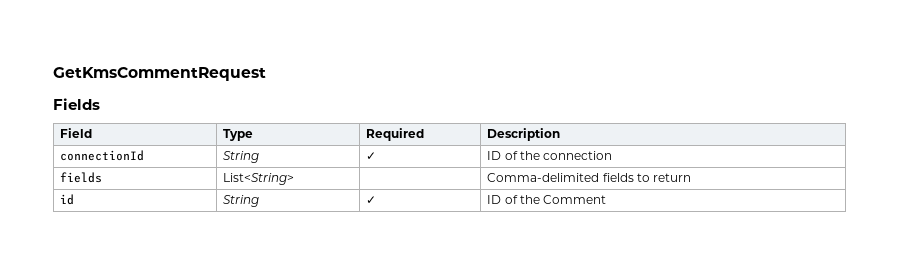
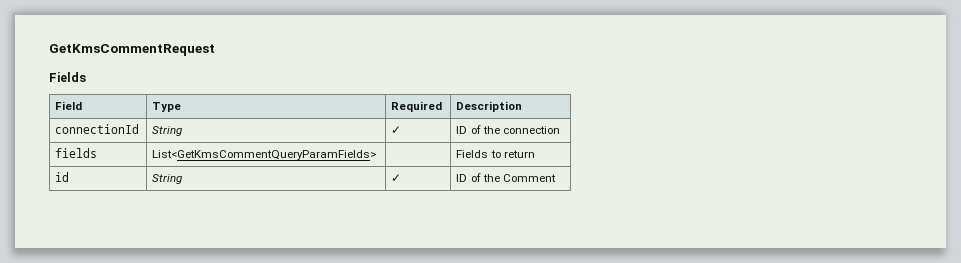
[223,173,295,185] [487,173,634,182] List<String> | | Comma-delimited fields -> [152,150,378,160] [456,150,489,158] List<GetKmsCommentQueryParamFields> | | Fields

